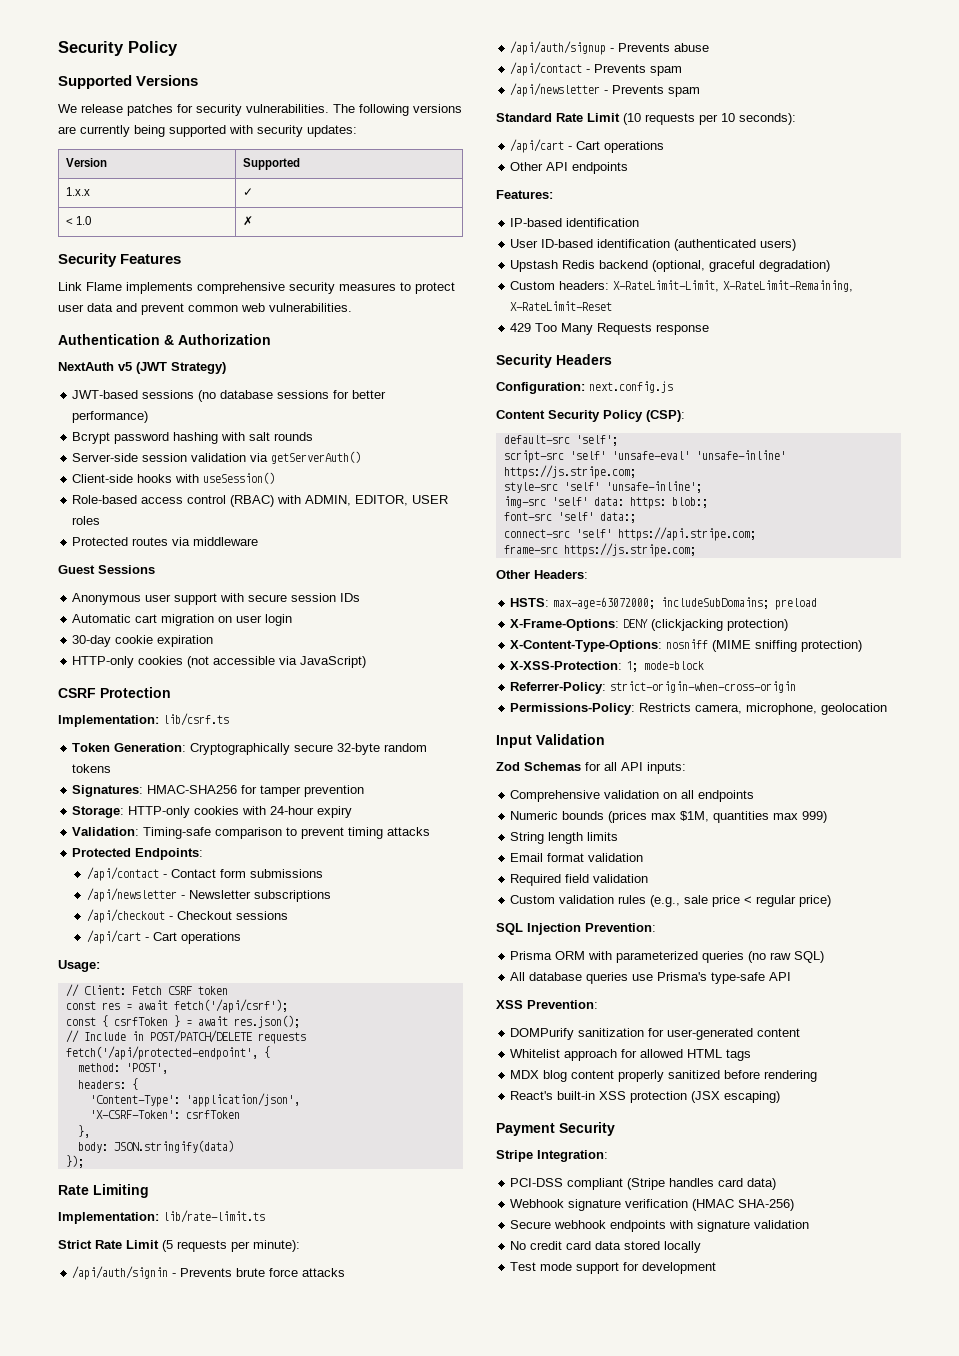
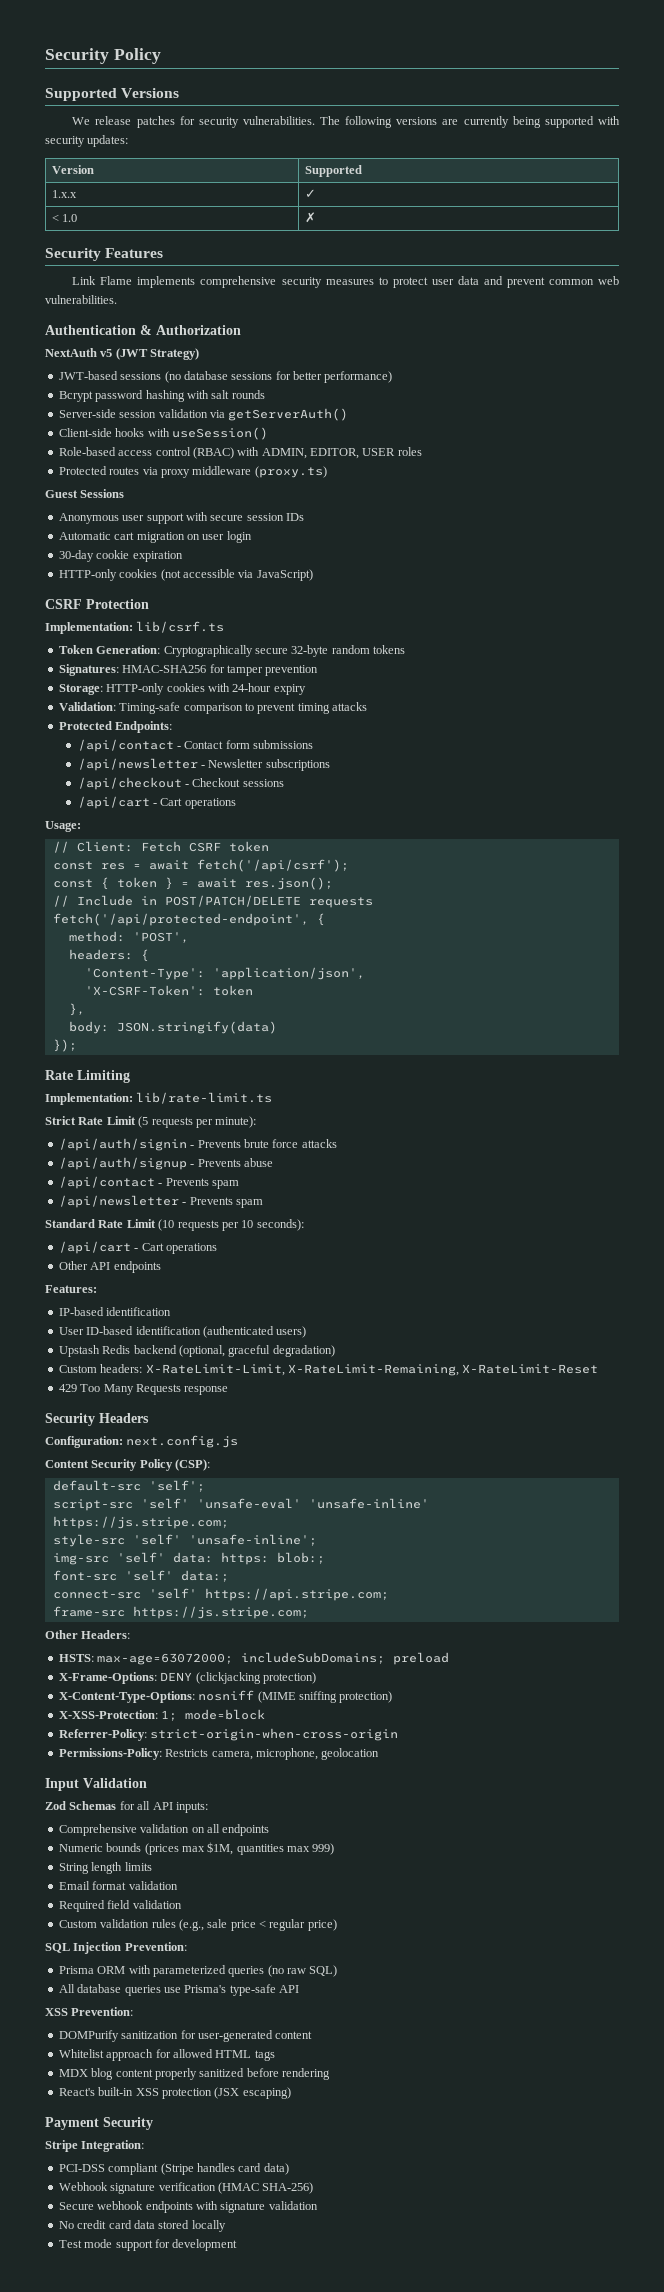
(191, 541) none -> [160,469,190,478] proxy
(259, 541) none -> [254,466,327,478] (proxy.ts)
[113,1017,168,1026] csrfToken -> [116,877,157,888] token
[185,1110,240,1119] csrfToken -> [212,985,253,996] token

